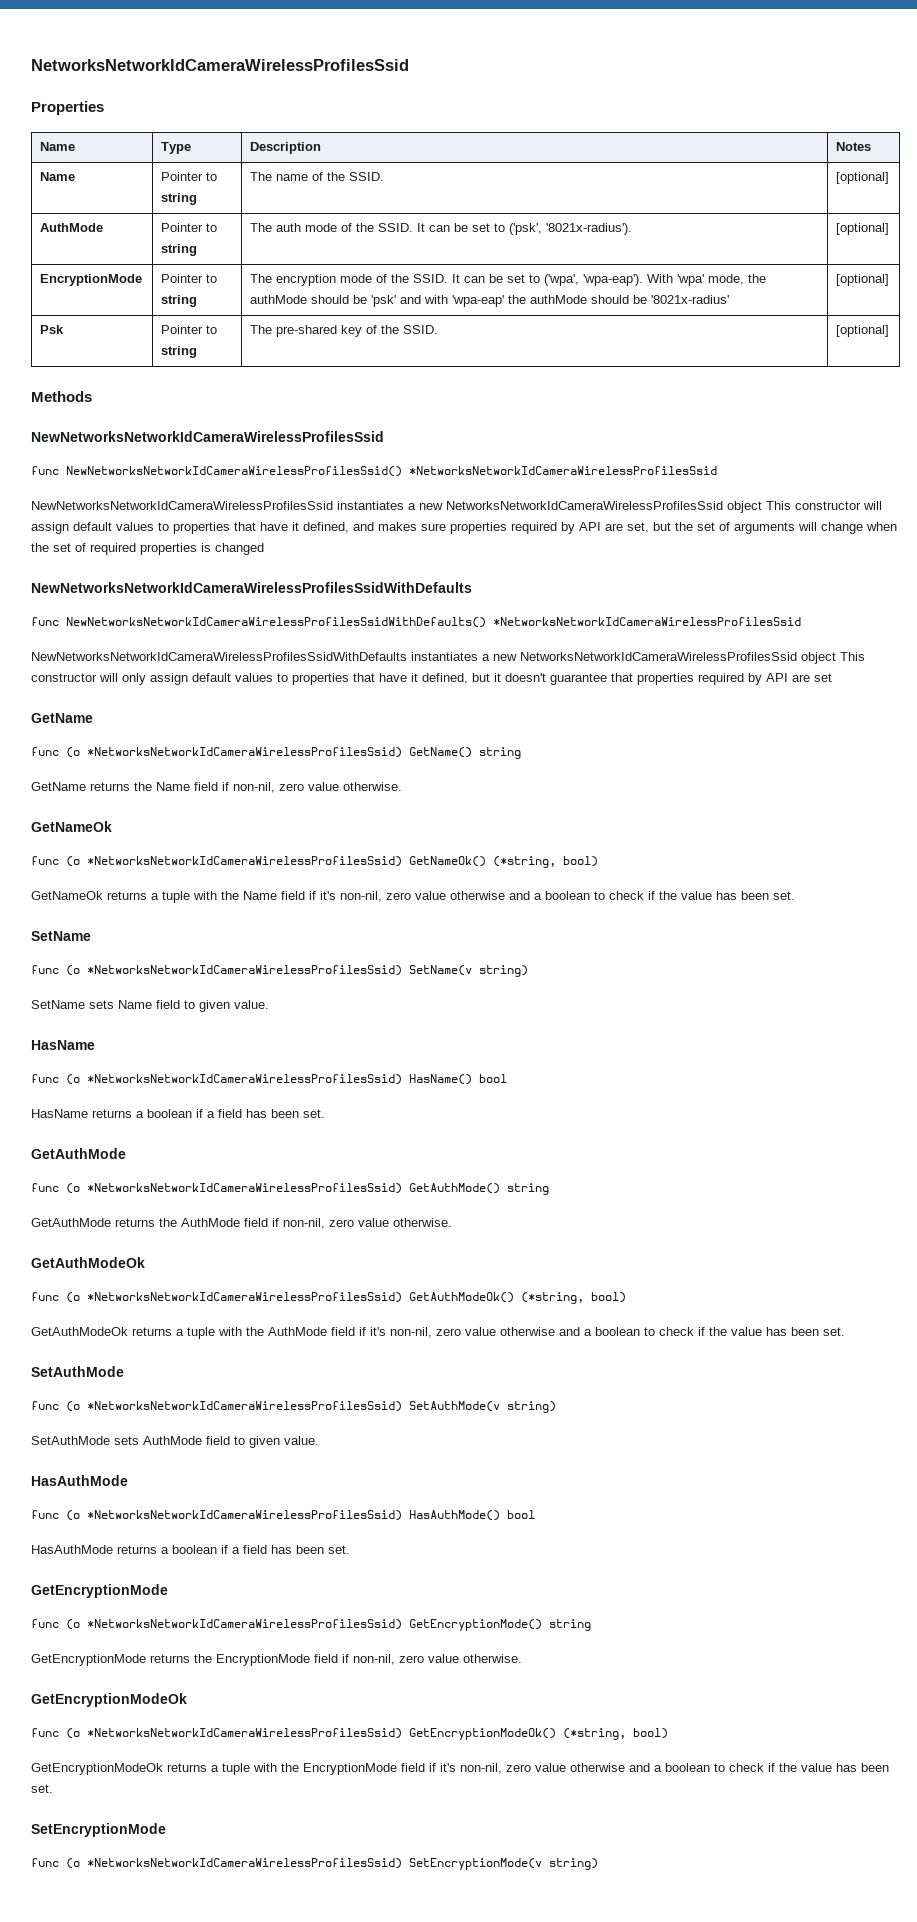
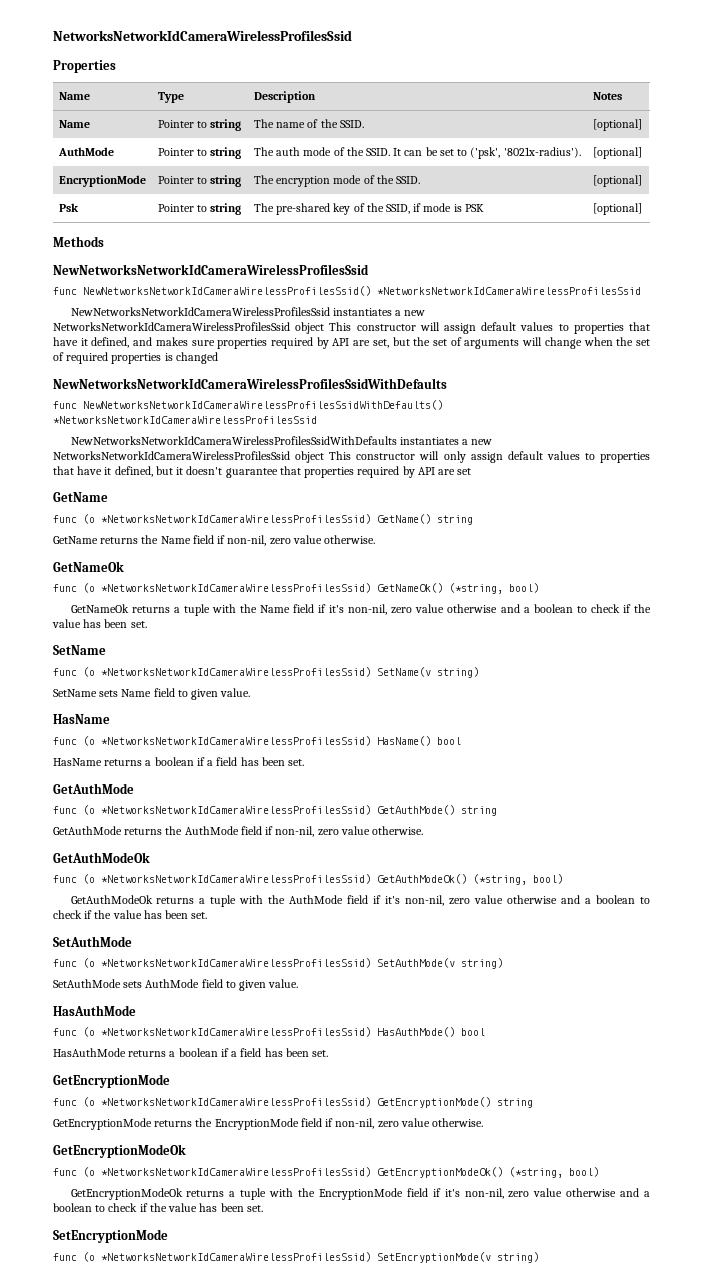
[452,274,767,286] [250,295,730,307] It can be set to ('wpa', 'wpa-eap'). With 'wpa' mode, the authMode should be 'psk' and with 'wpa-eap' the authMode should be '8021x-radius' -> (421, 180) none
[403,325,439,334] SSID. -> [386,203,484,214] SSID, if mode is PSK

